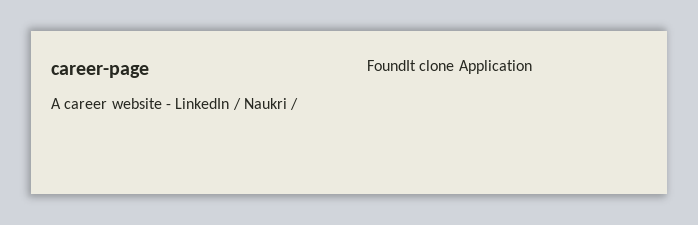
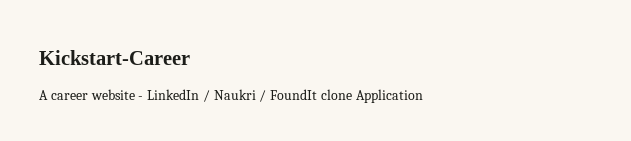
[51,65,149,78] career-page -> [39,50,190,65] Kickstart-Career

